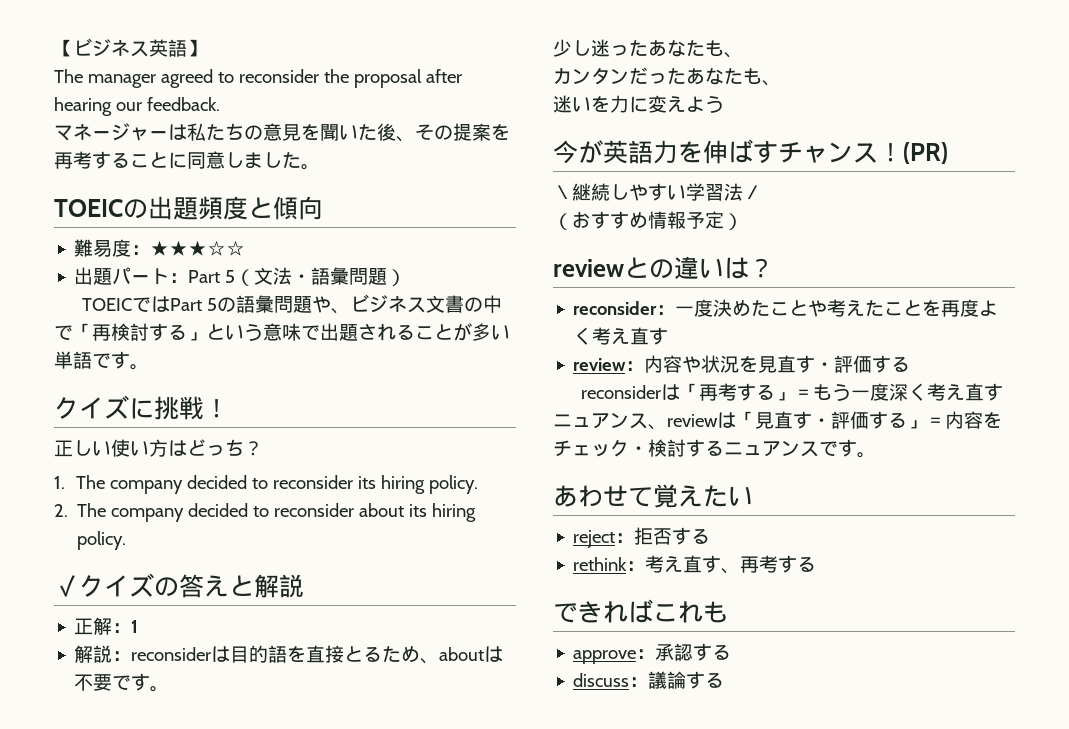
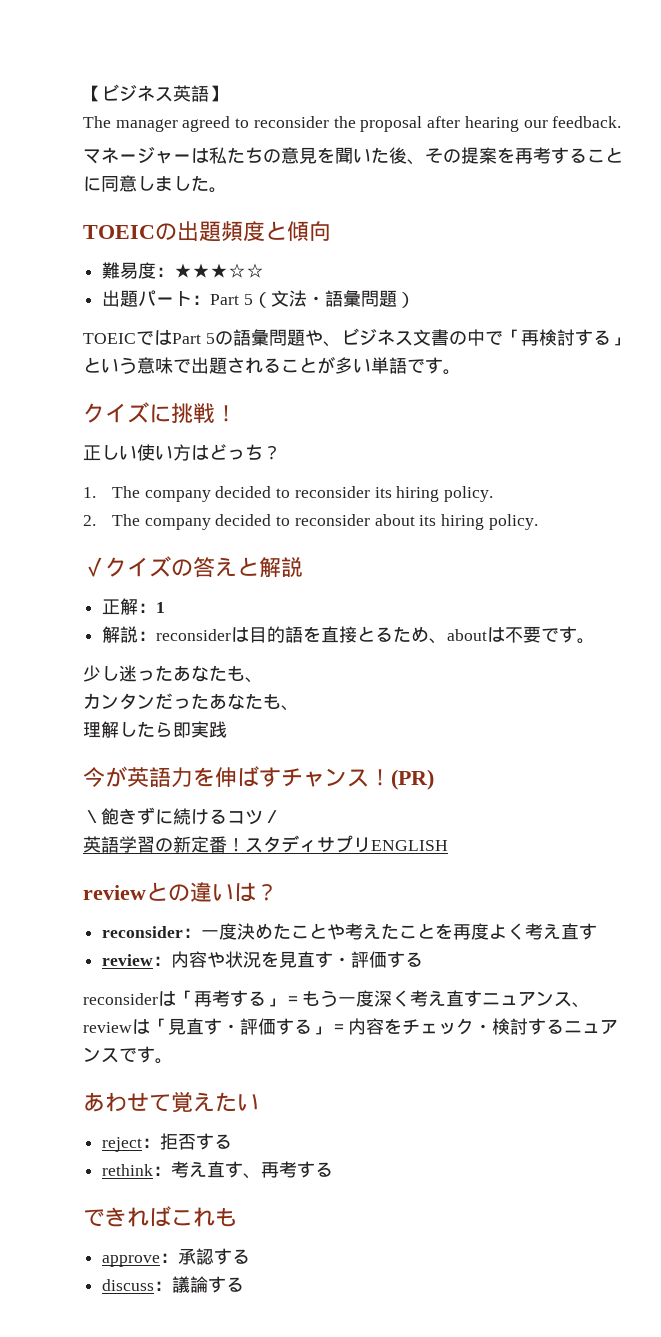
[553,95,724,113] 迷いを力に変えよう -> [83,721,227,738] 理解したら即実践
[572,183,762,201] [553,211,743,230] 継続しやすい学習法／ // （おすすめ情報予定） -> [101,807,281,825] [83,835,448,853] 飽きずに続けるコツ／ // 英語学習の新定番！スタディサプリENGLISH

